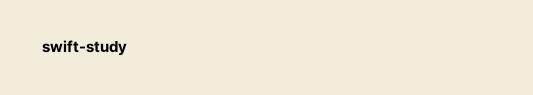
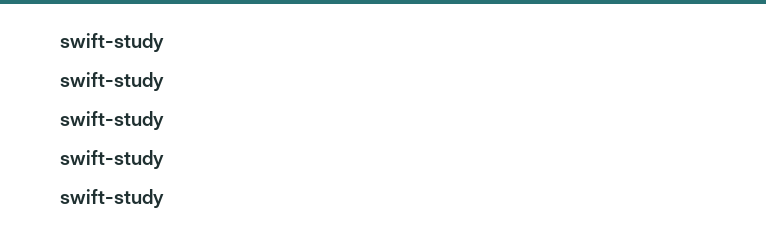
[42,40,127,56] swift-study -> [60,33,164,52] [60,72,164,91] [60,111,164,130] [60,150,164,169] [60,189,164,208] swift-study // swift-study // swift-study // swift-study // swift-study

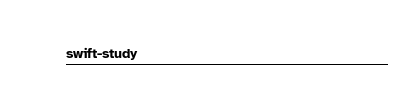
[60,33,164,52] [60,72,164,91] [60,111,164,130] [60,150,164,169] [60,189,164,208] swift-study // swift-study // swift-study // swift-study // swift-study -> [66,47,138,60] swift-study

